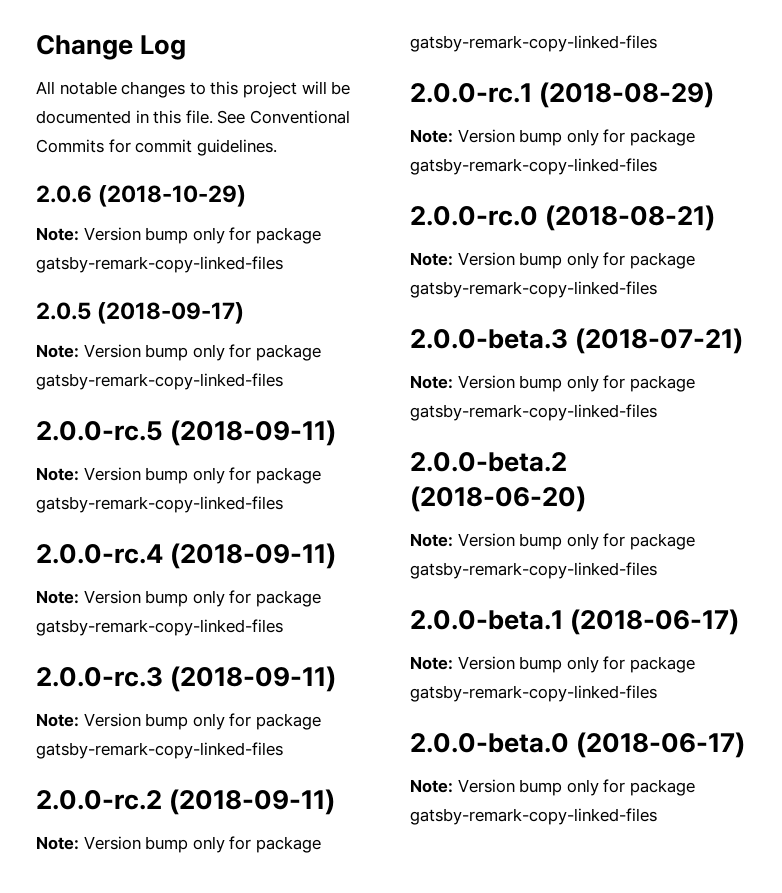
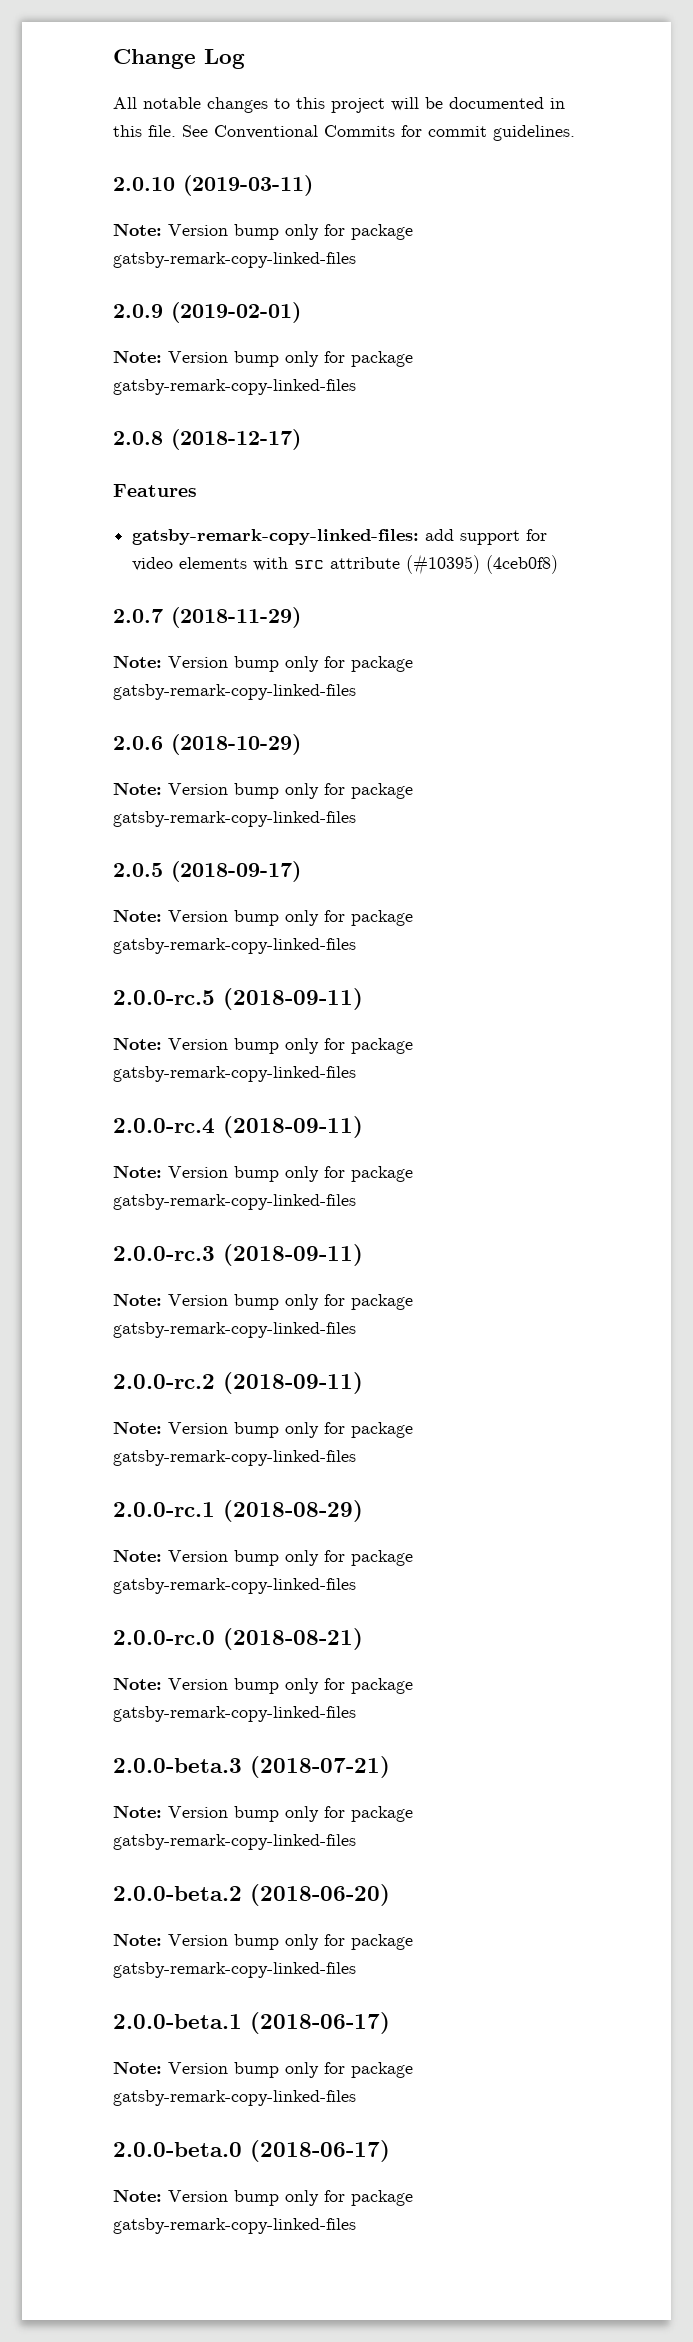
(277, 147) none -> [113,175,313,196] [113,223,413,240] [113,252,356,268] [113,302,301,323] [113,350,413,367] [113,379,356,395] [113,429,301,450] [113,484,197,497] [132,529,548,545] [132,554,559,575] [113,607,301,628] [113,655,413,672] [113,684,356,700] // 2.0.10 (2019-03-11) // Note: Version bump only for package gatsby-remark-copy-linked-files // 2.0.9 (2019-02-01) // Note: Version bump only for package gatsby-remark-copy-linked-files // 2.0.8 (2018-12-17) // Features // gatsby-remark-copy-linked-files: add support for video elements with src attribute (#10395) (4ceb0f8) // 2.0.7 (2018-11-29) // Note: Version bump only for package gatsby-remark-copy-linked-files

